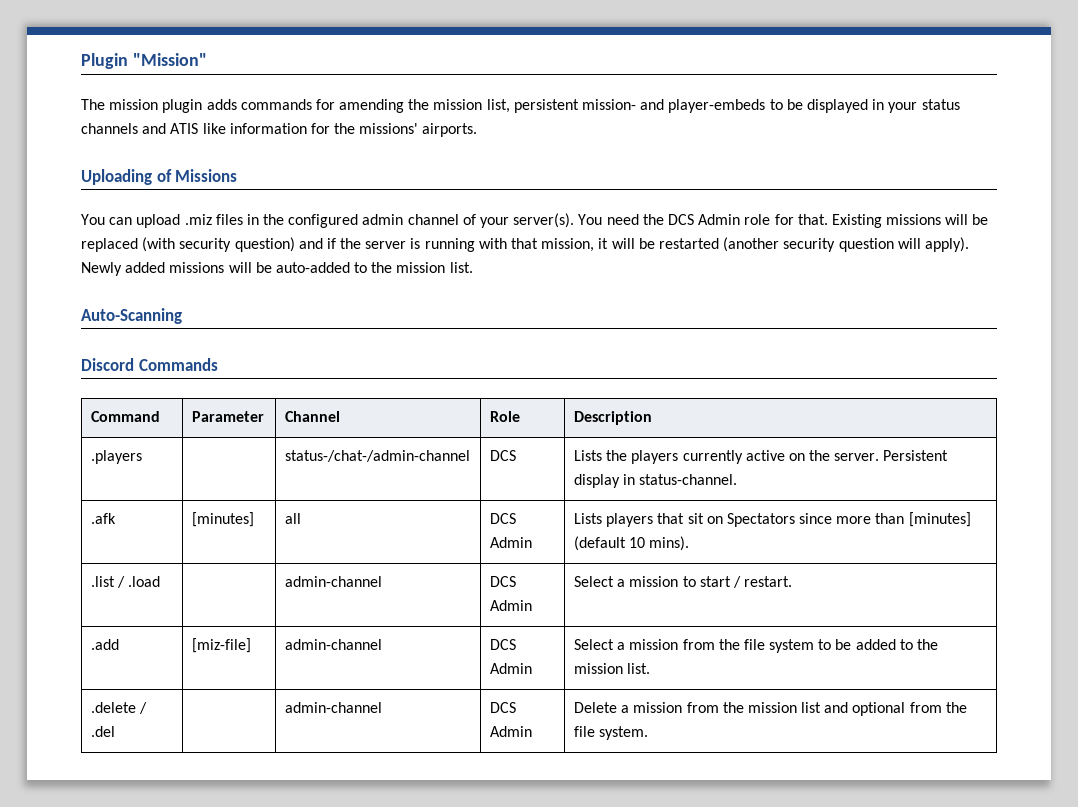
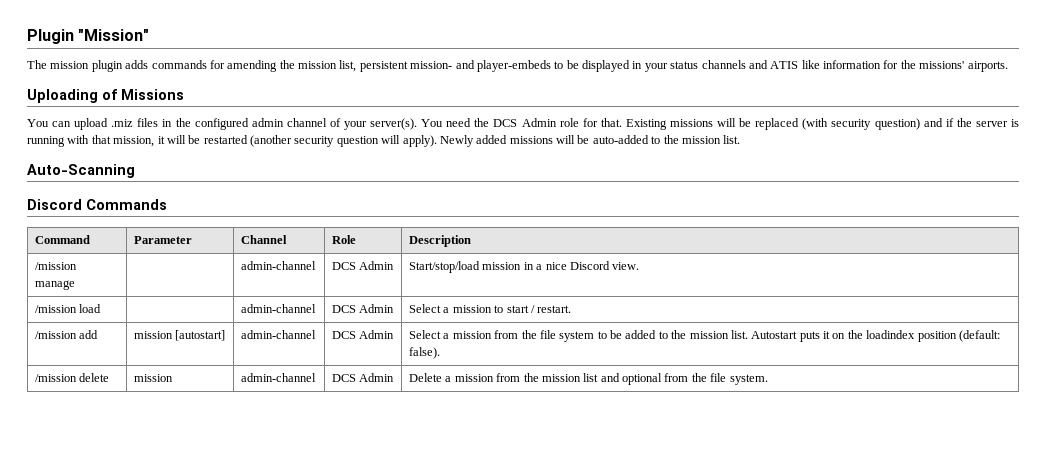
[90,450,142,464] [284,450,470,462] [489,450,516,461] [573,450,949,464] [573,474,738,488] [90,513,116,524] [191,512,254,527] [284,513,301,524] [489,513,516,524] [489,537,532,548] [573,512,971,527] [573,536,690,551] [90,576,161,588] .players | | status-/chat-/admin-channel | DCS | Lists the players currently active on the server. Persistent display in status-channel. // .afk | [minutes] | all | DCS Admin | Lists players that sit on Spectators since more than [minutes] (default 10 mins). // .list / .load -> [35,262,78,270] [35,280,76,290] [241,261,317,270] [332,261,395,270] [409,261,640,273] [35,304,102,313] /mission manage | | admin-channel | DCS Admin | Start/stop/load mission in a nice Discord view. // /mission load
[90,639,119,650] [191,638,251,653] .add | [miz-file] -> [35,330,99,339] [134,330,226,341] /mission add | mission [autostart]
[90,702,148,714] [90,726,115,737] // .delete / .del | -> [751,330,1000,342] [409,347,441,359] [35,373,110,382] [134,374,174,382] Autostart puts it on the loadindex position (default: false). // /mission delete | mission

